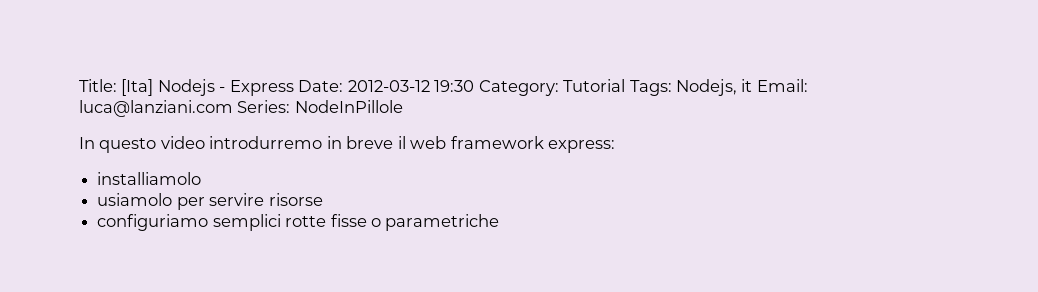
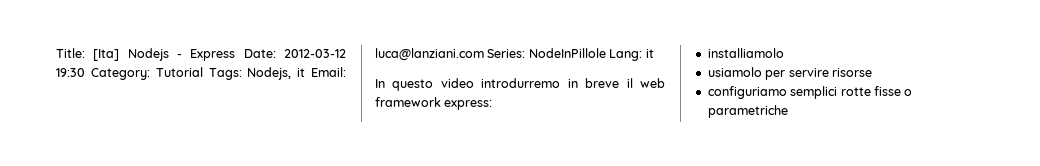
(403, 106) none -> [609,49,654,61] Lang: it

